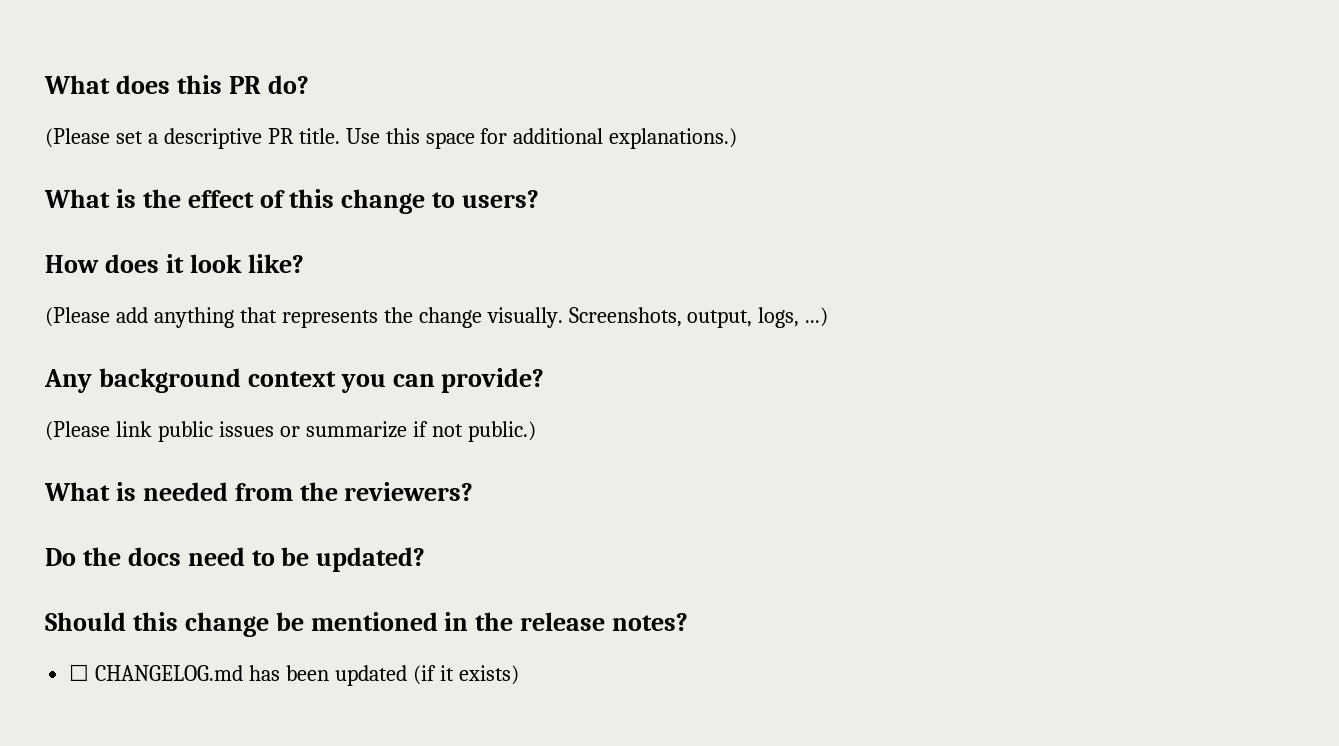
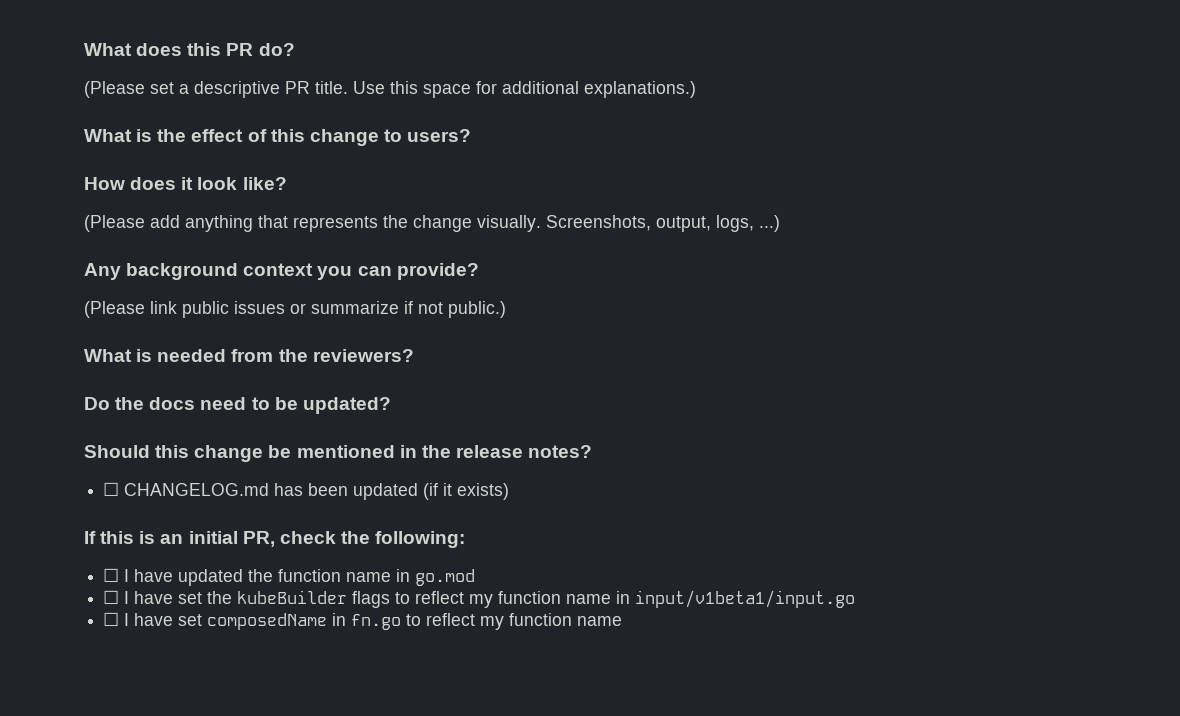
(519, 675) none -> [84,531,466,548] [103,568,476,586] [103,590,856,608] [103,612,623,630] // If this is an initial PR, check the following: // ☐ I have updated the function name in go.mod // ☐ I have set the kubeBuilder flags to reflect my function name in input/v1beta1/input.go // ☐ I have set composedName in fn.go to reflect my function name

